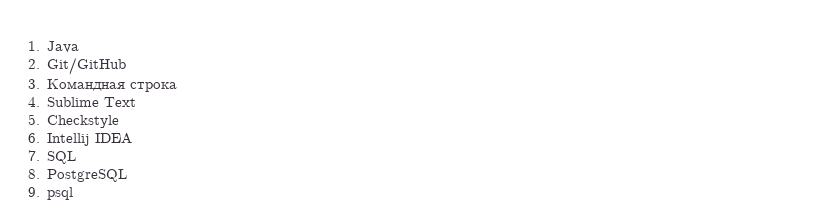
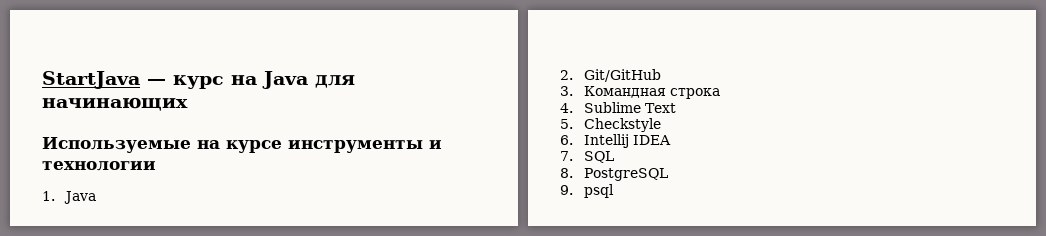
(28, 46) none -> [42,71,355,89] [42,97,188,111] [42,137,442,153] [42,161,156,171] StartJava — курс на Java для начинающих // Используемые на курсе инструменты и технологии //

